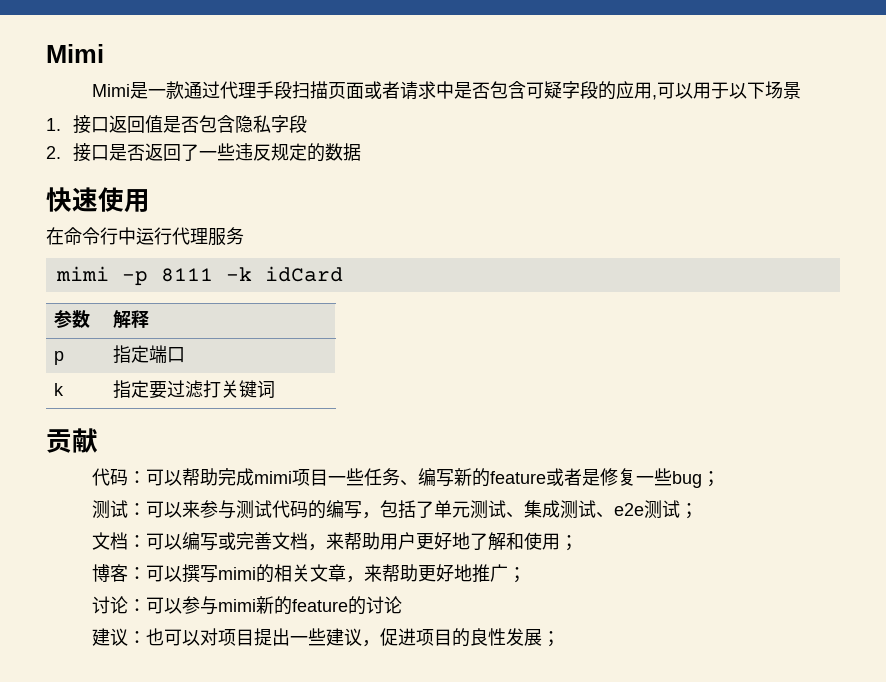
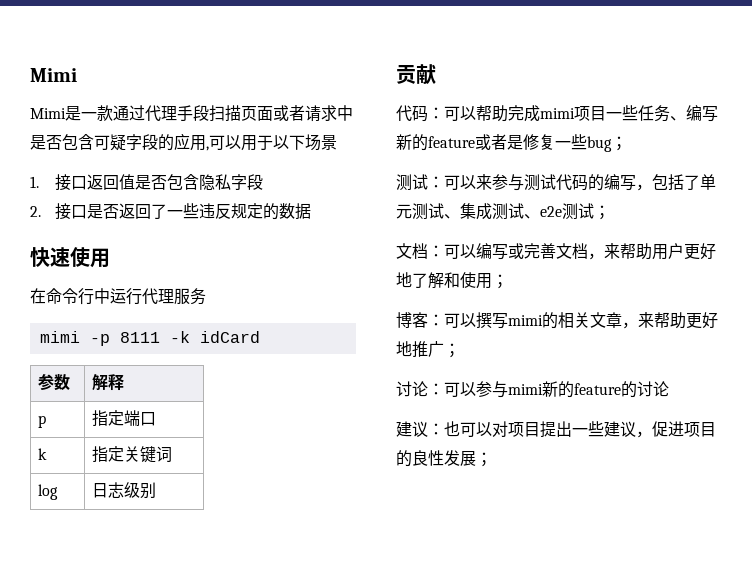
[149,380,222,399] 要过滤打 -> (124, 454) none
(276, 389) none -> [37,484,58,500] [91,482,156,499] // log | 日志级别

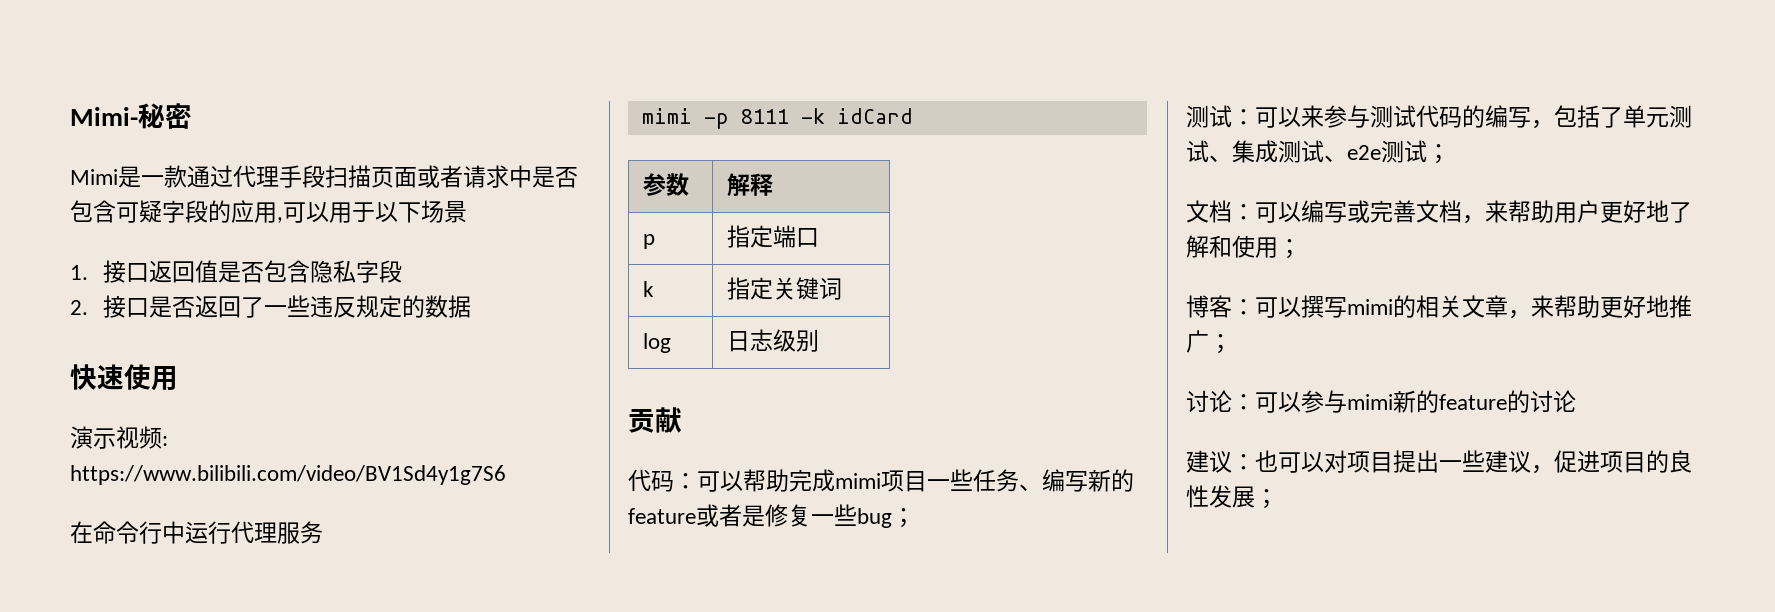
[30,68,77,82] Mimi -> [70,103,192,129] Mimi-秘密
(110, 258) none -> [70,426,168,449] [70,465,506,485] // 演示视频: https://www.bilibili.com/video/BV1Sd4y1g7S6

